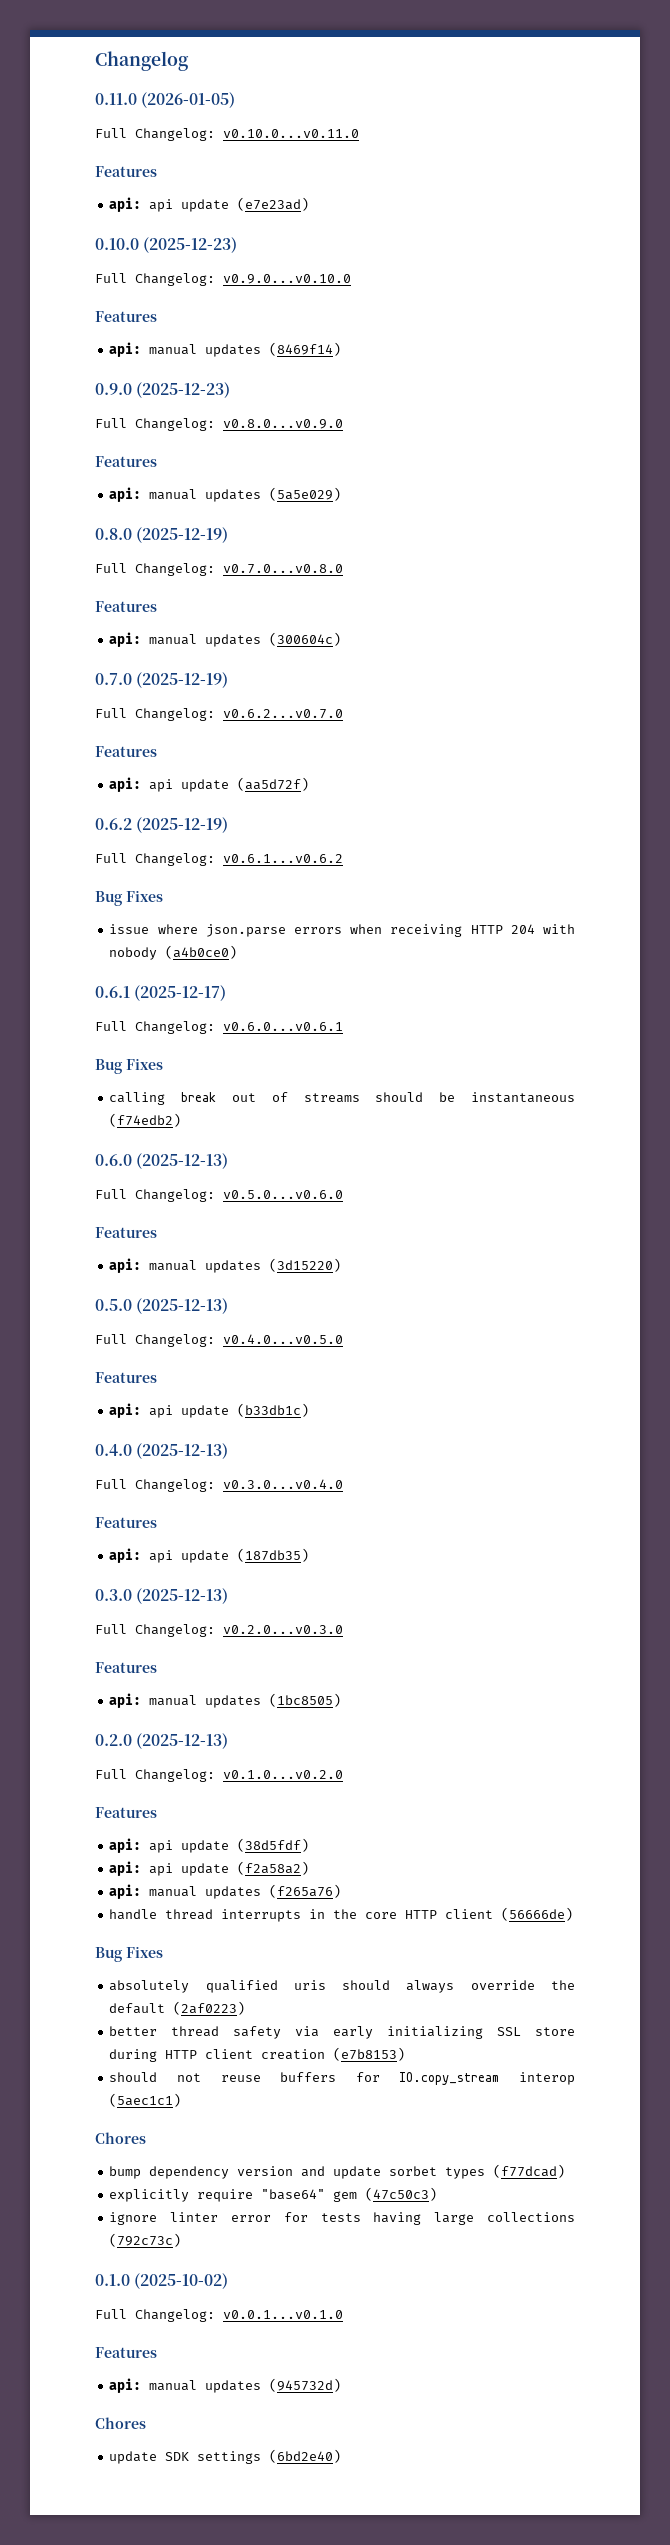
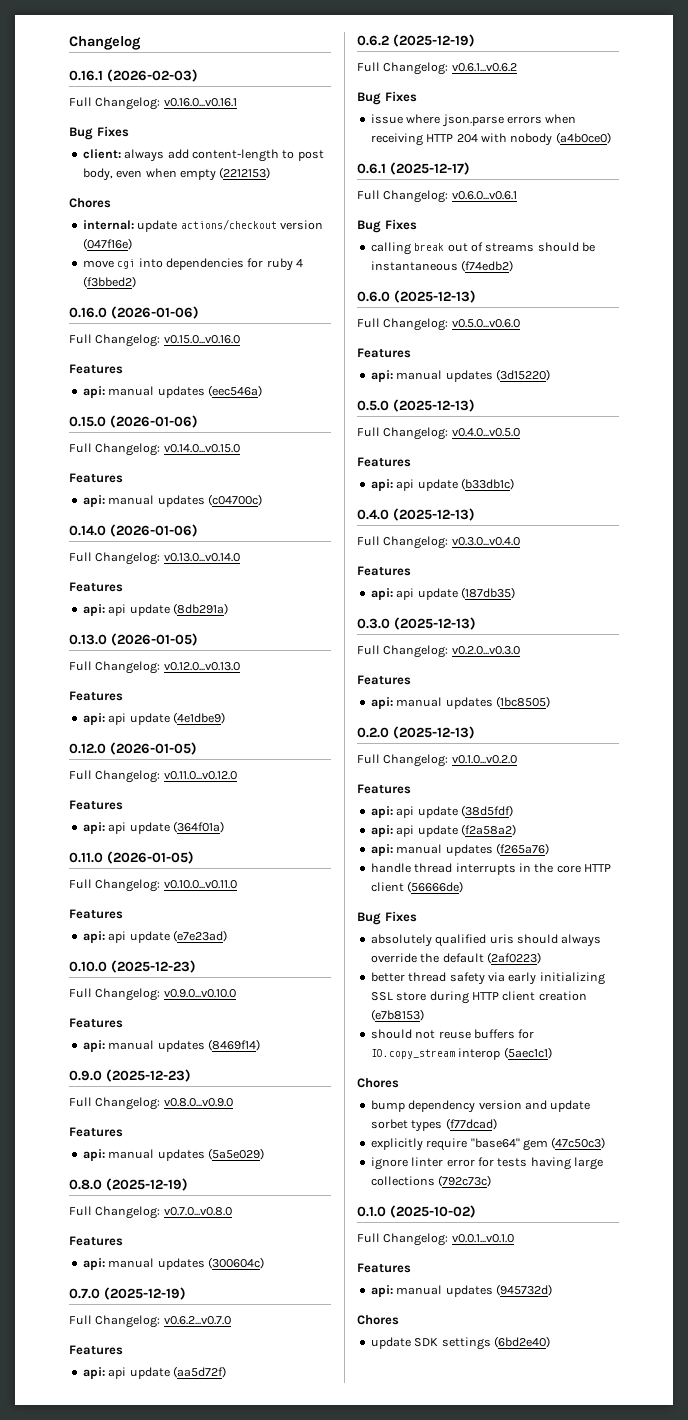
(189, 61) none -> [69,69,198,82] [69,97,237,110] [69,126,129,140] [82,149,324,162] [82,167,271,181] [69,198,111,208] [82,219,323,232] [82,238,132,250] [82,258,303,271] [82,276,136,288] [69,306,199,319] [69,334,240,347] [69,364,123,374] [82,385,262,398] [69,415,198,428] [69,443,240,456] [69,473,123,483] [82,494,262,507] [69,524,198,537] [69,552,240,565] [69,582,123,592] [82,603,228,616] [69,633,198,646] [69,661,240,674] [69,691,123,701] [82,712,225,725] [69,742,197,755] [69,770,237,783] [69,800,123,810] [82,821,224,834] // 0.16.1 (2026-02-03) // Full Changelog: v0.16.0...v0.16.1 // Bug Fixes // client: always add content-length to post body, even when empty (2212153) // Chores // internal: update actions/checkout version (047f16e) // move cgi into dependencies for ruby 4 (f3bbed2) // 0.16.0 (2026-01-06) // Full Changelog: v0.15.0...v0.16.0 // Features // api: manual updates (eec546a) // 0.15.0 (2026-01-06) // Full Changelog: v0.14.0...v0.15.0 // Features // api: manual updates (c04700c) // 0.14.0 (2026-01-06) // Full Changelog: v0.13.0...v0.14.0 // Features // api: api update (8db291a) // 0.13.0 (2026-01-05) // Full Changelog: v0.12.0...v0.13.0 // Features // api: api update (4e1dbe9) // 0.12.0 (2026-01-05) // Full Changelog: v0.11.0...v0.12.0 // Features // api: api update (364f01a)

